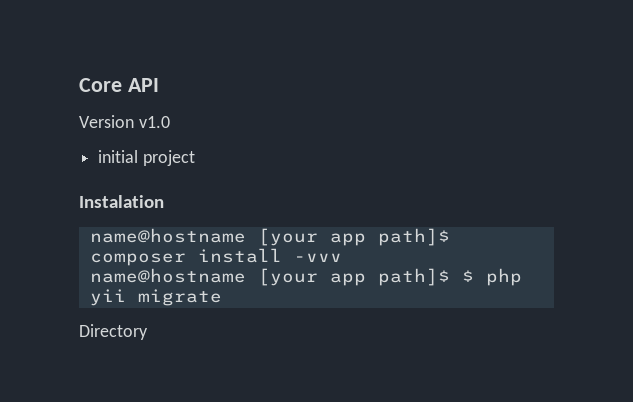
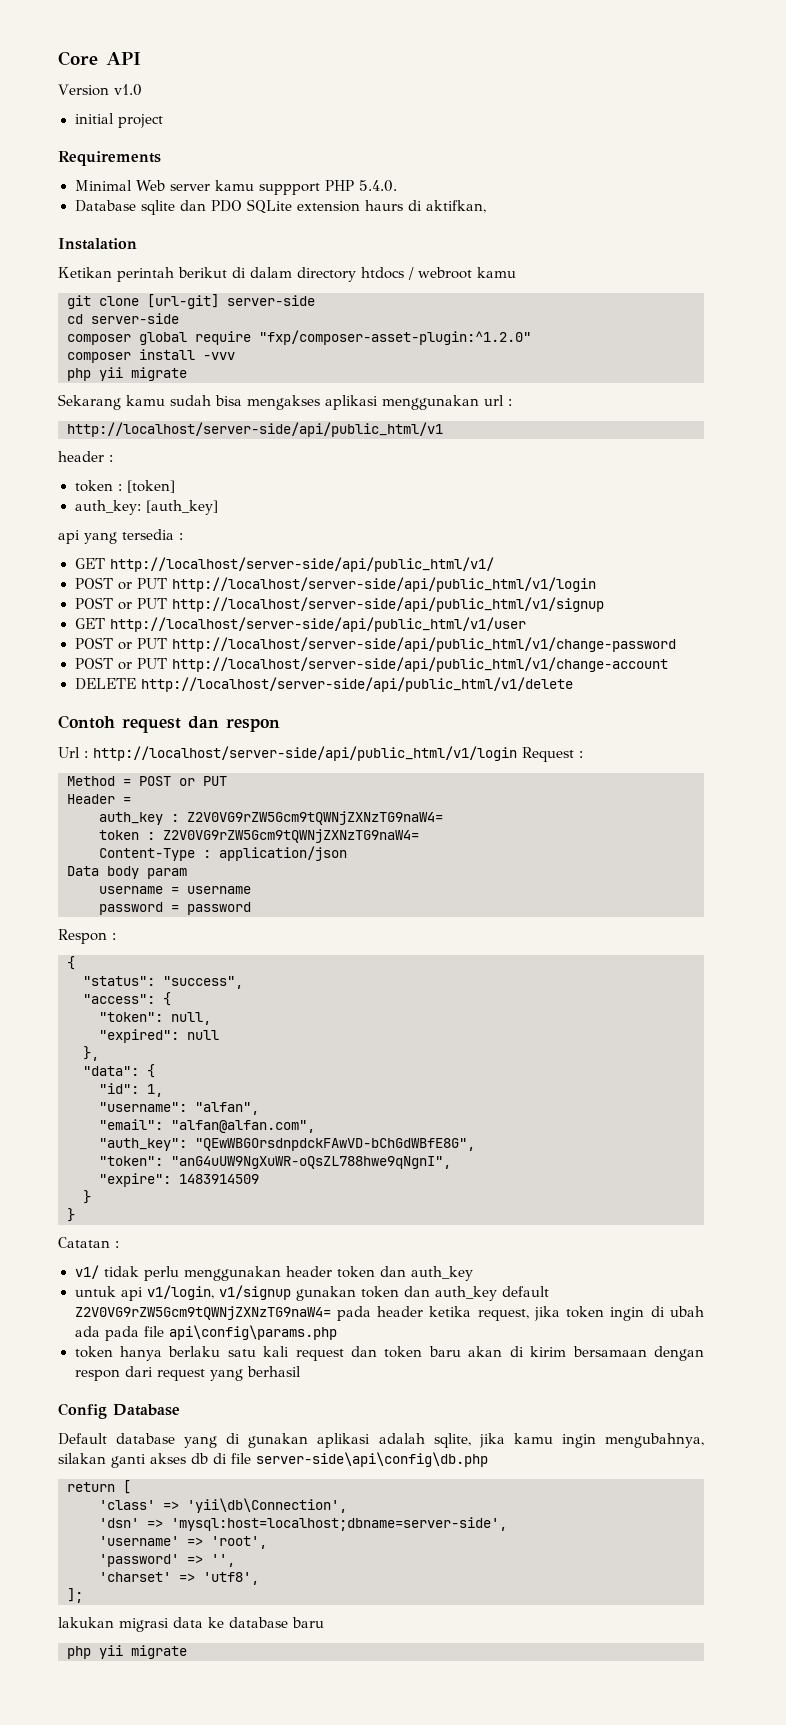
[79,195,164,208] [89,228,450,246] [89,248,342,266] [89,268,522,286] [89,289,222,306] [79,324,148,340] Instalation // name@hostname [your app path]$ composer install -vvv // name@hostname [your app path]$ $ php yii migrate // Directory -> [58,151,161,166] [74,180,398,195] [74,199,486,215] [58,238,137,250] [58,267,516,282] [67,294,315,309] [67,313,179,324] [67,330,531,345] [67,349,235,363] [67,367,187,381] [58,394,512,410] [67,422,443,437] [58,451,113,462] [74,480,175,493] [74,500,218,515] [58,529,183,544] [74,557,494,572] [74,577,596,592] [74,597,604,612] [74,617,526,632] [74,637,676,652] [74,657,668,672] [74,677,573,692] [58,715,280,733] [58,746,583,762] [67,776,227,786] [67,794,131,804] [99,811,443,825] [99,829,419,843] [99,846,347,861] [67,866,187,879] [99,886,251,894] [99,902,251,915] [58,929,116,944] [67,956,75,970] [83,976,243,989] [83,992,171,1006] [99,1012,211,1025] [99,1029,219,1043] [83,1046,99,1061] [83,1064,155,1078] [99,1083,163,1097] [99,1102,259,1115] [99,1119,315,1133] [99,1138,475,1151] [99,1156,451,1169] [99,1173,259,1187] [83,1190,91,1204] [67,1208,75,1222] [58,1237,119,1248] [74,1265,473,1281] [74,1285,549,1301] [74,1306,705,1321] [74,1325,337,1341] [74,1346,704,1361] [74,1366,301,1381] [58,1403,180,1419] [58,1433,704,1448] [58,1452,488,1468] [67,1480,131,1494] [99,1498,347,1513] [99,1517,507,1531] [99,1536,267,1549] [99,1554,235,1567] [99,1572,259,1585] [67,1588,83,1603] [58,1617,324,1632] [67,1645,187,1659] Requirements // Minimal Web server kamu suppport PHP 5.4.0. // Database sqlite dan PDO SQLite extension haurs di aktifkan, // Instalation // Ketikan perintah berikut di dalam directory htdocs / webroot kamu // git clone [url-git] server-side // cd server-side // composer global require "fxp/composer-asset-plugin:^1.2.0" // composer install -vvv // php yii migrate // Sekarang kamu sudah bisa mengakses aplikasi menggunakan url : // http://localhost/server-side/api/public_html/v1 // header : // token : [token] // auth_key: [auth_key] // api yang tersedia : // GET http://localhost/server-side/api/public_html/v1/ // POST or PUT http://localhost/server-side/api/public_html/v1/login // POST or PUT http://localhost/server-side/api/public_html/v1/signup // GET http://localhost/server-side/api/public_html/v1/user // POST or PUT http://localhost/server-side/api/public_html/v1/change-password // POST or PUT http://localhost/server-side/api/public_html/v1/change-account // DELETE http://localhost/server-side/api/public_html/v1/delete // Contoh request dan respon // Url : http://localhost/server-side/api/public_html/v1/login Request : // Method = POST or PUT // Header = // auth_key : Z2V0VG9rZW5Gcm9tQWNjZXNzTG9naW4= // token : Z2V0VG9rZW5Gcm9tQWNjZXNzTG9naW4= // Content-Type : application/json // Data body param // username = username // password = password // Respon : // { // "status": "success", // "access": { // "token": null, // "expired": null // }, // "data": { // "id": 1, // "username": "alfan", // "email": "alfan@alfan.com", // "auth_key": "QEwWBGOrsdnpdckFAwVD-bChGdWBfE8G", // "token": "anG4uUW9NgXuWR-oQsZL788hwe9qNgnI", // "expire": 1483914509 // } // } // Catatan : // v1/ tidak perlu menggunakan header token dan auth_key // untuk api v1/login, v1/signup gunakan token dan auth_key default Z2V0VG9rZW5Gcm9tQWNjZXNzTG9naW4= pada header ketika request, jika token ingin di ubah ada pada file api\config\params.php // token hanya berlaku satu kali request dan token baru akan di kirim bersamaan dengan respon dari request yang berhasil // Config Database // Default database yang di gunakan aplikasi adalah sqlite, jika kamu ingin mengubahnya, silakan ganti akses db di file server-side\api\config\db.php // return [ // 'class' => 'yii\db\Connection', // 'dsn' => 'mysql:host=localhost;dbname=server-side', // 'username' => 'root', // 'password' => '', // 'charset' => 'utf8', // ]; // lakukan migrasi data ke database baru // php yii migrate

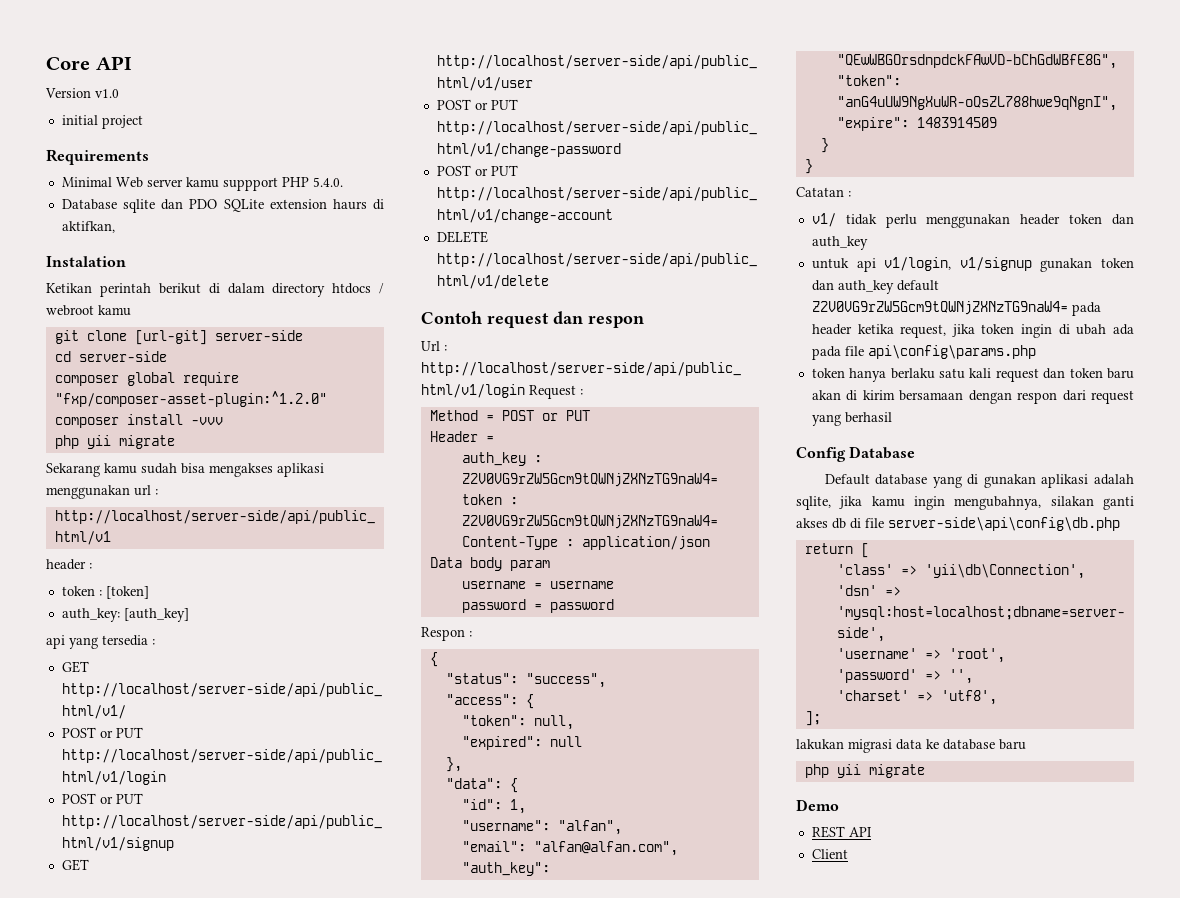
(187, 1652) none -> [796,799,839,811] [811,826,872,838] [811,849,848,859] // Demo // REST API // Client

